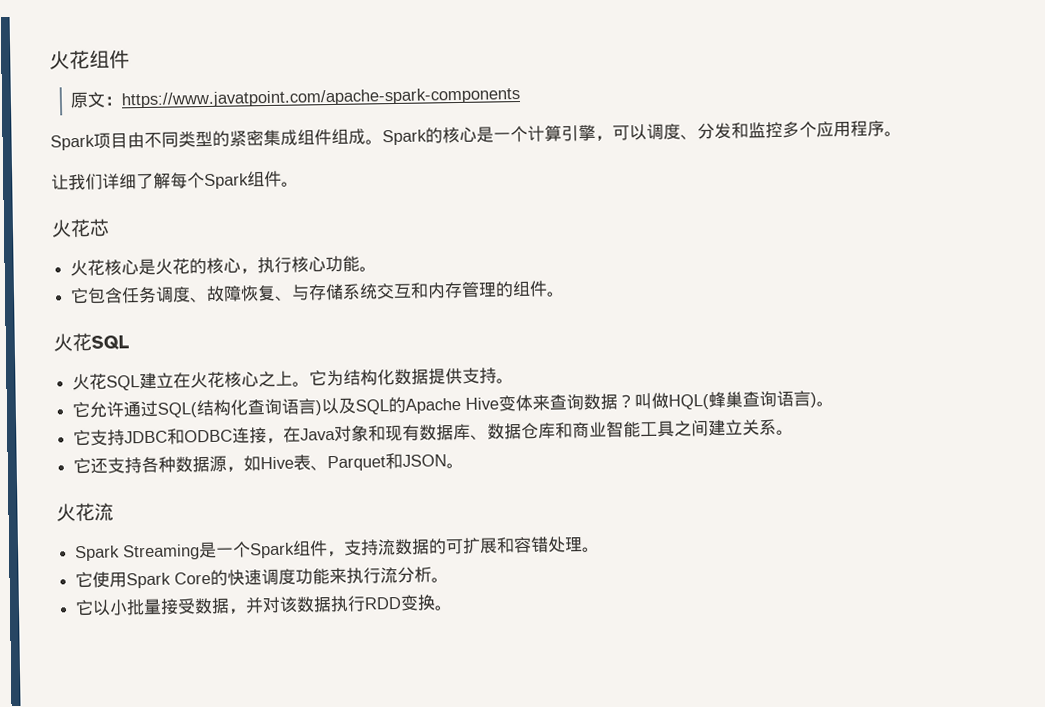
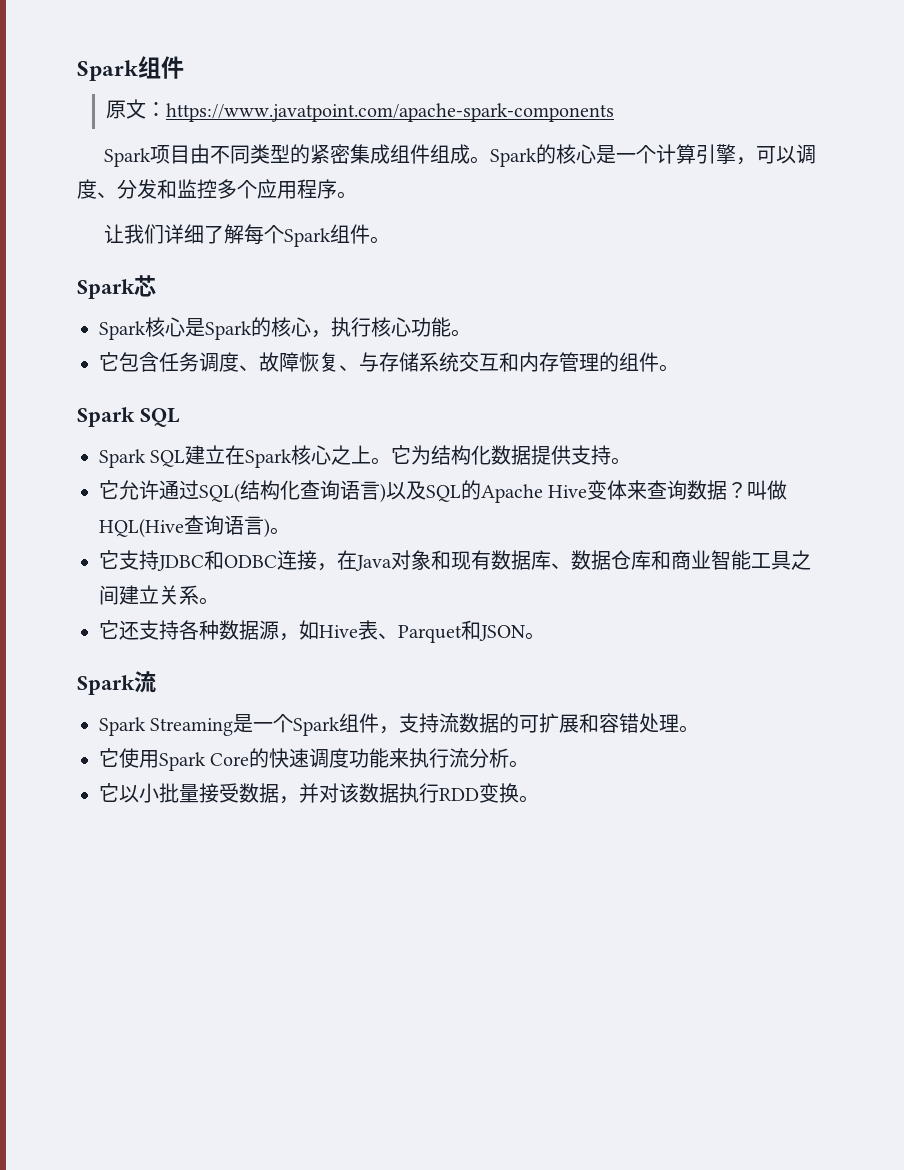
[49,49,90,70] 火花 -> [77,60,138,81] Spark
[51,218,91,238] 火花 -> [77,279,135,299] Spark
[70,258,191,277] 火花核心是火花 -> [99,317,252,340] Spark核心是Spark
[53,332,92,352] 火花 -> [77,407,135,427] Spark
[72,373,108,391] 火花 -> [99,449,146,468] Spark
[190,371,226,389] 火花 -> [245,449,293,468] Spark
[668,391,744,410] HQL(蜂巢 -> [99,518,184,538] HQL(Hive
[56,502,95,522] 火花 -> [77,675,135,695] Spark

